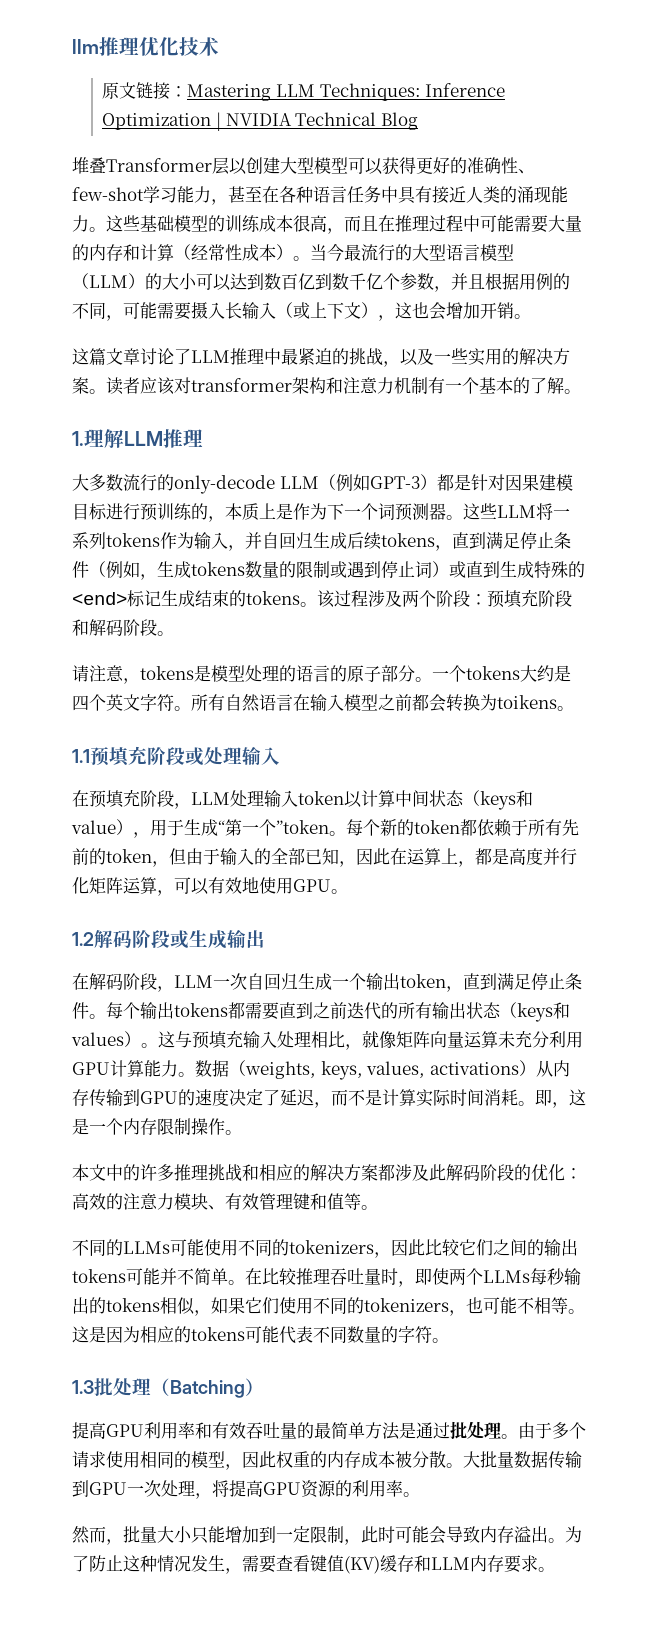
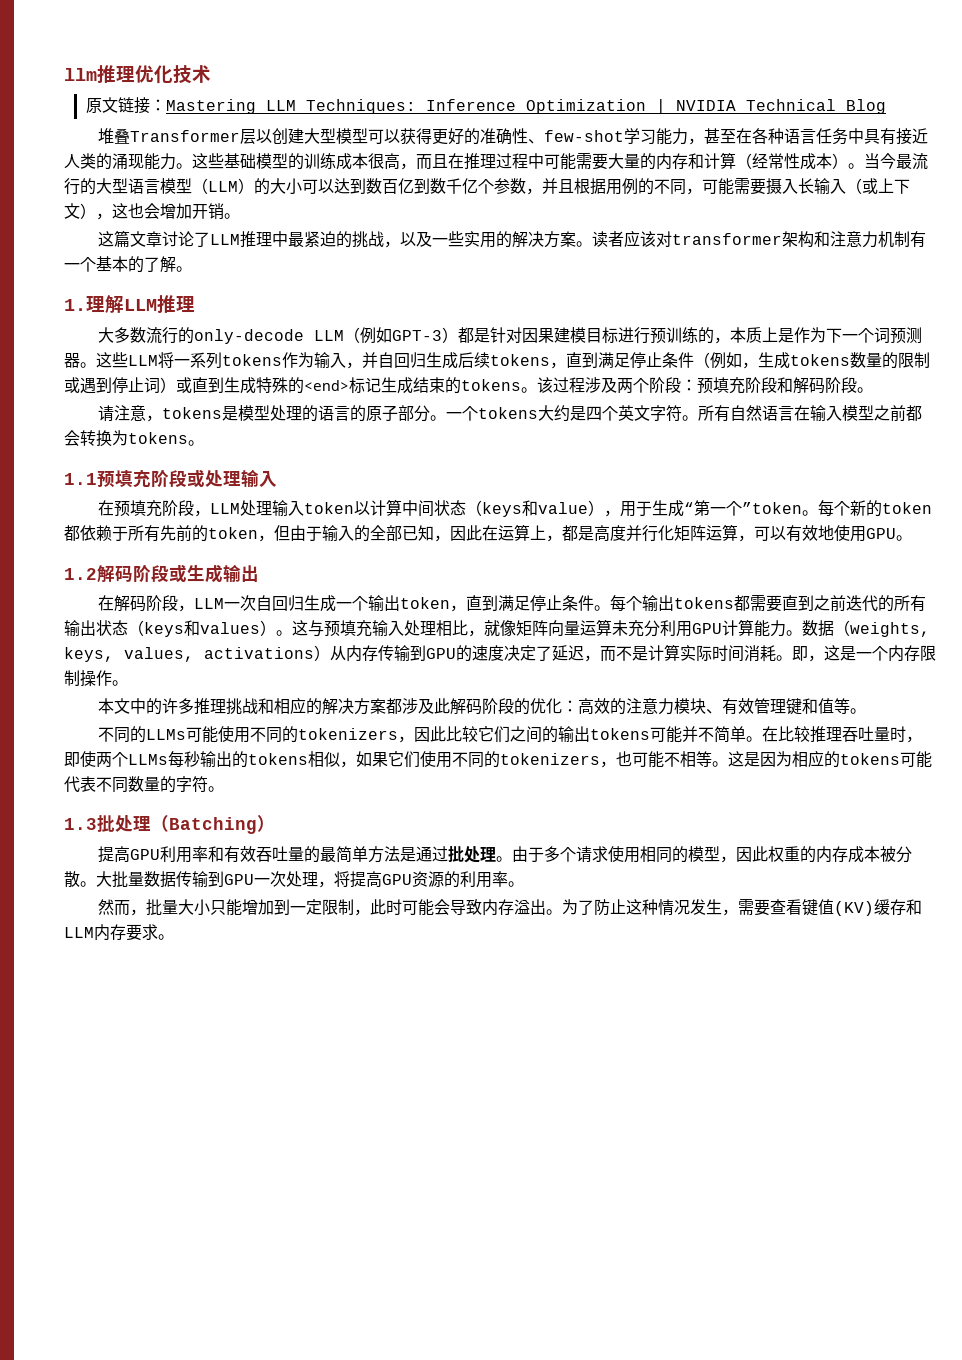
[497,695,557,709] toikens -> [128,432,188,444] tokens

